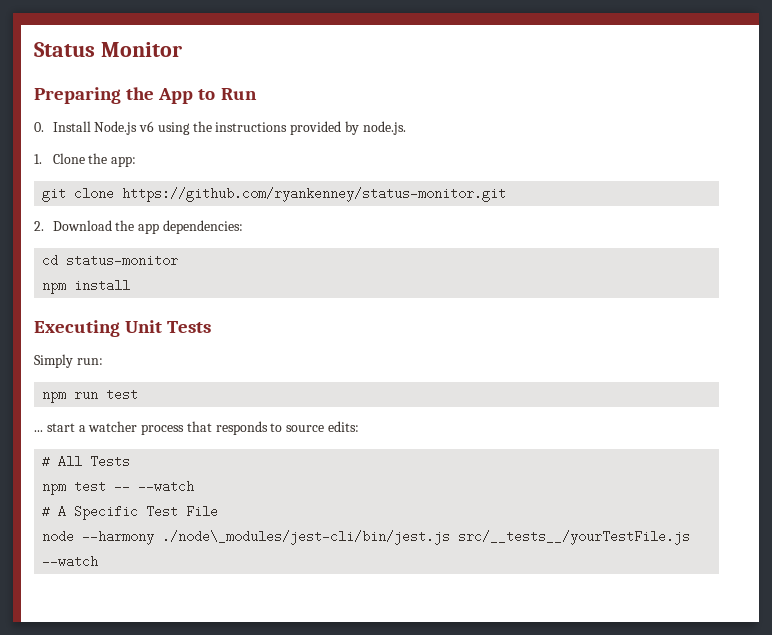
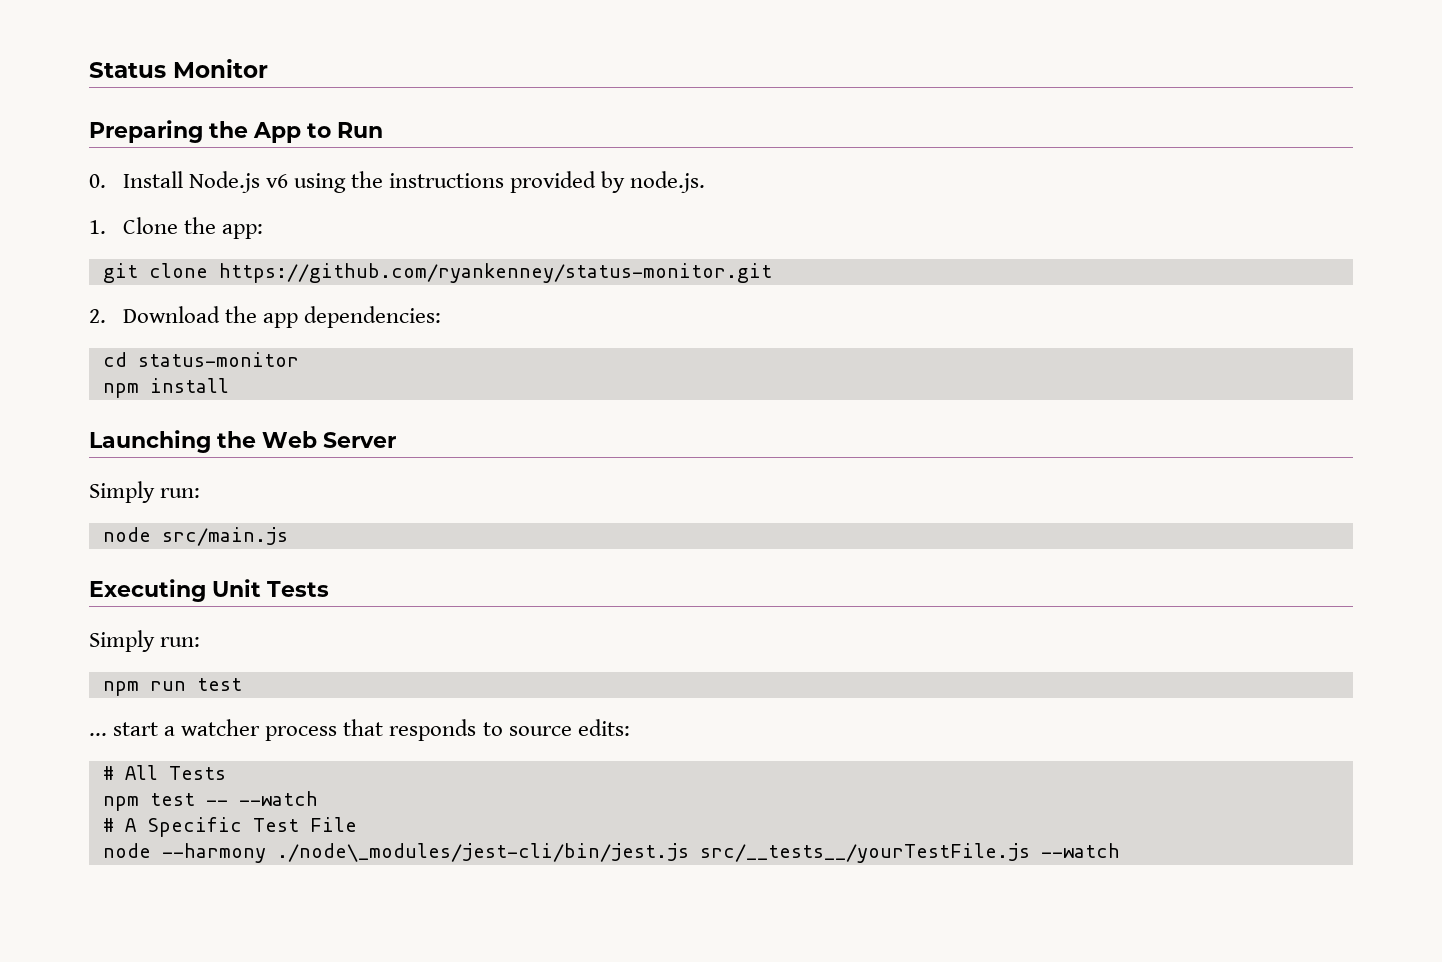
(131, 285) none -> [89,430,396,453] [89,481,201,503] [102,527,288,546] // Launching the Web Server // Simply run: // node src/main.js

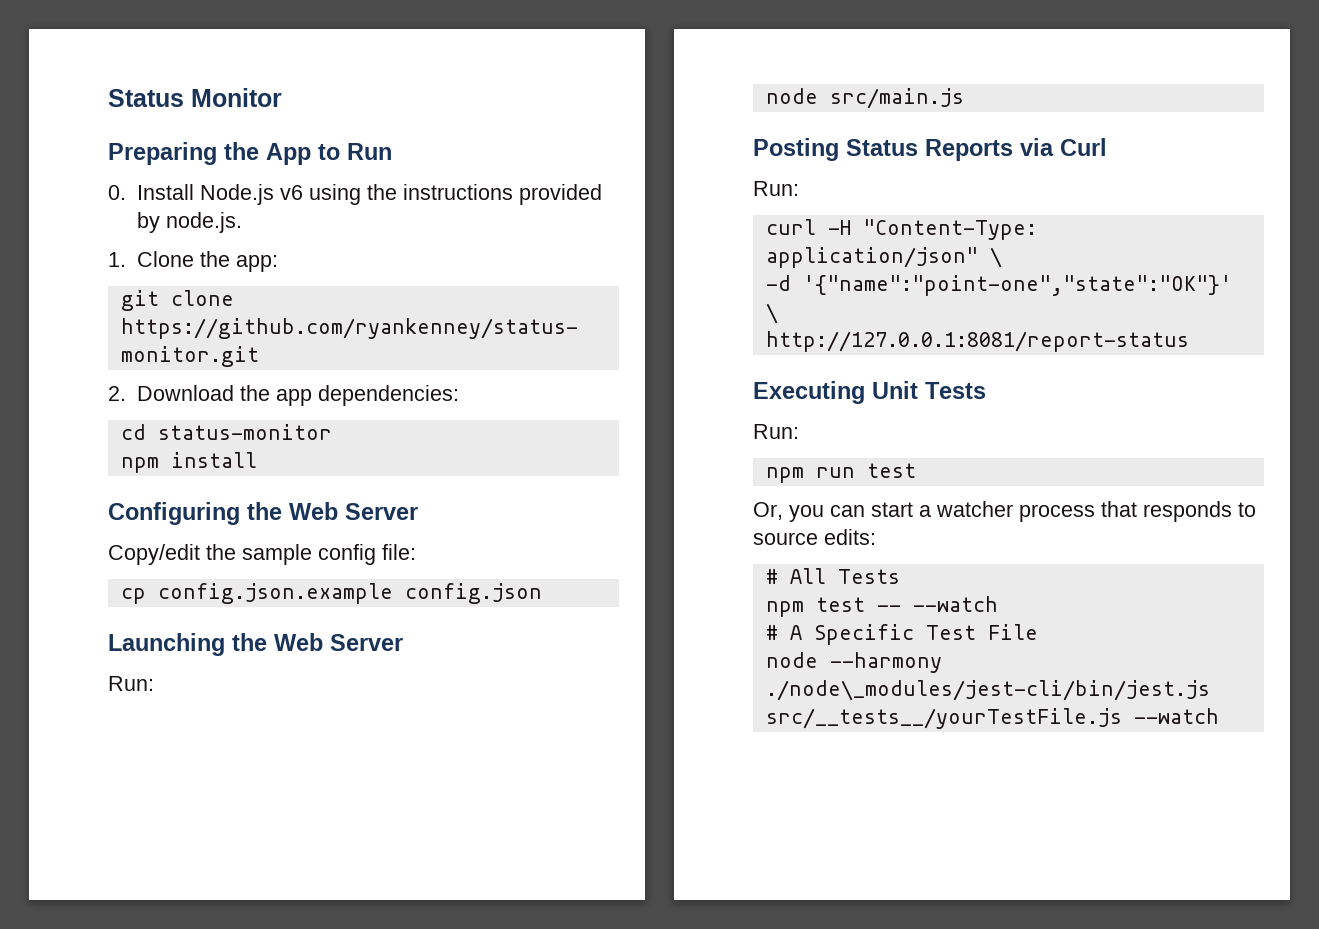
(229, 385) none -> [108,502,418,525] [108,544,416,565] [120,583,542,604] // Configuring the Web Server // Copy/edit the sample config file: // cp config.json.example config.json
[89,481,201,503] Simply run: -> [108,676,154,691] Run:
(288, 536) none -> [753,138,1107,161] [753,181,799,196] [765,219,1037,240] [765,247,1002,268] [765,275,1232,296] [765,303,778,324] [765,331,1189,352] // Posting Status Reports via Curl // Run: // curl -H "Content-Type: application/json" \ // -d '{"name":"point-one","state":"OK"}' \ // http://127.0.0.1:8081/report-status
[89,630,201,652] Simply run: -> [753,424,799,439] Run:
[89,733,107,736] ... -> [753,502,865,522] Or, you can

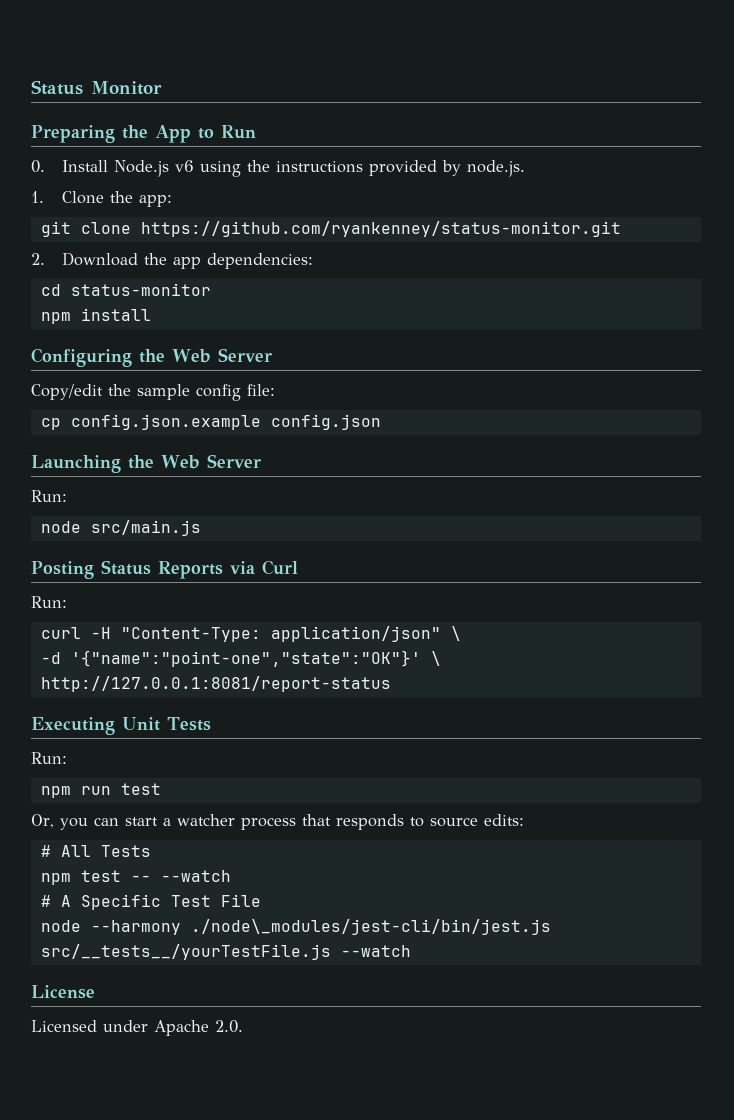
(1219, 716) none -> [31,985,95,999] [31,1020,243,1036] // License // Licensed under Apache 2.0.

